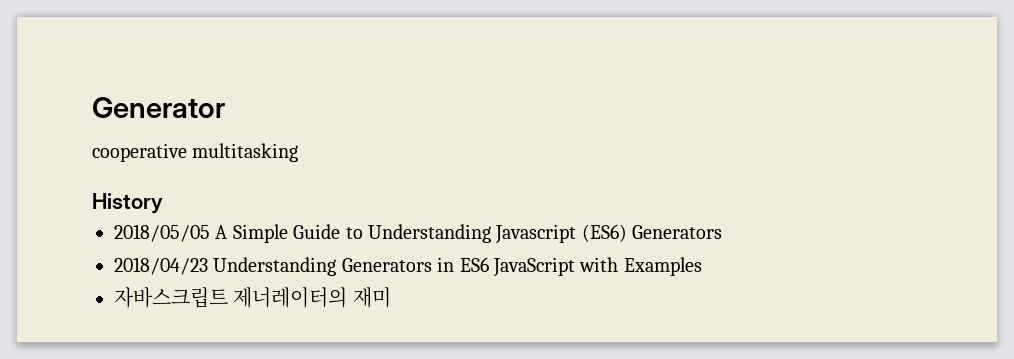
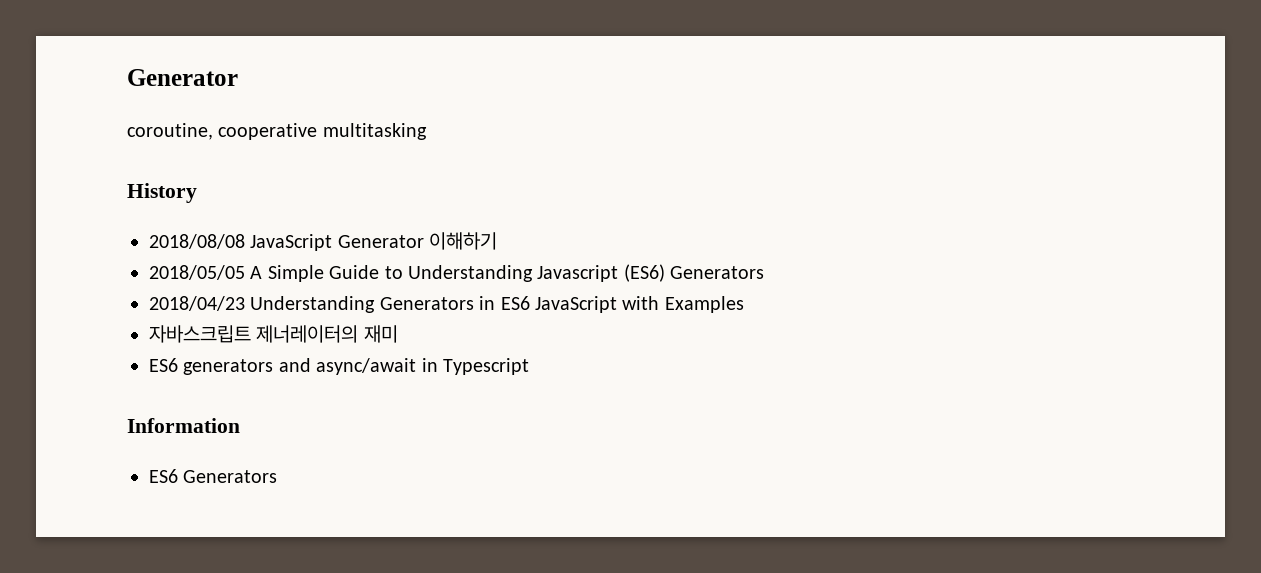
(225, 107) none -> [127,123,213,140] coroutine,
(163, 203) none -> [149,232,498,251] // 2018/08/08 JavaScript Generator 이해하기
(391, 297) none -> [149,358,529,375] [127,418,240,433] [149,469,278,483] // ES6 generators and async/await in Typescript // Information // ES6 Generators

